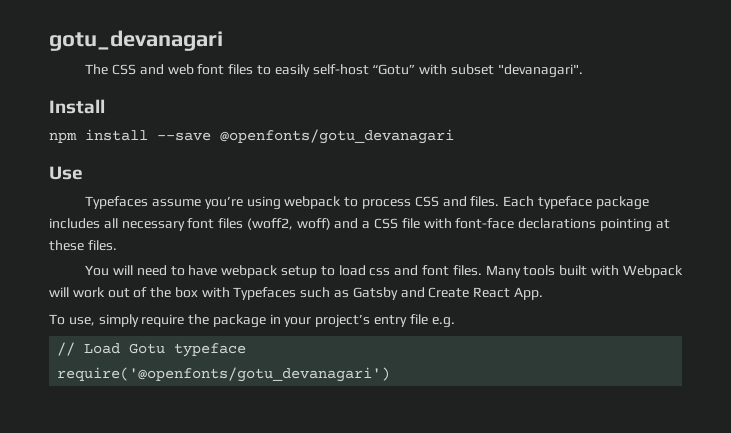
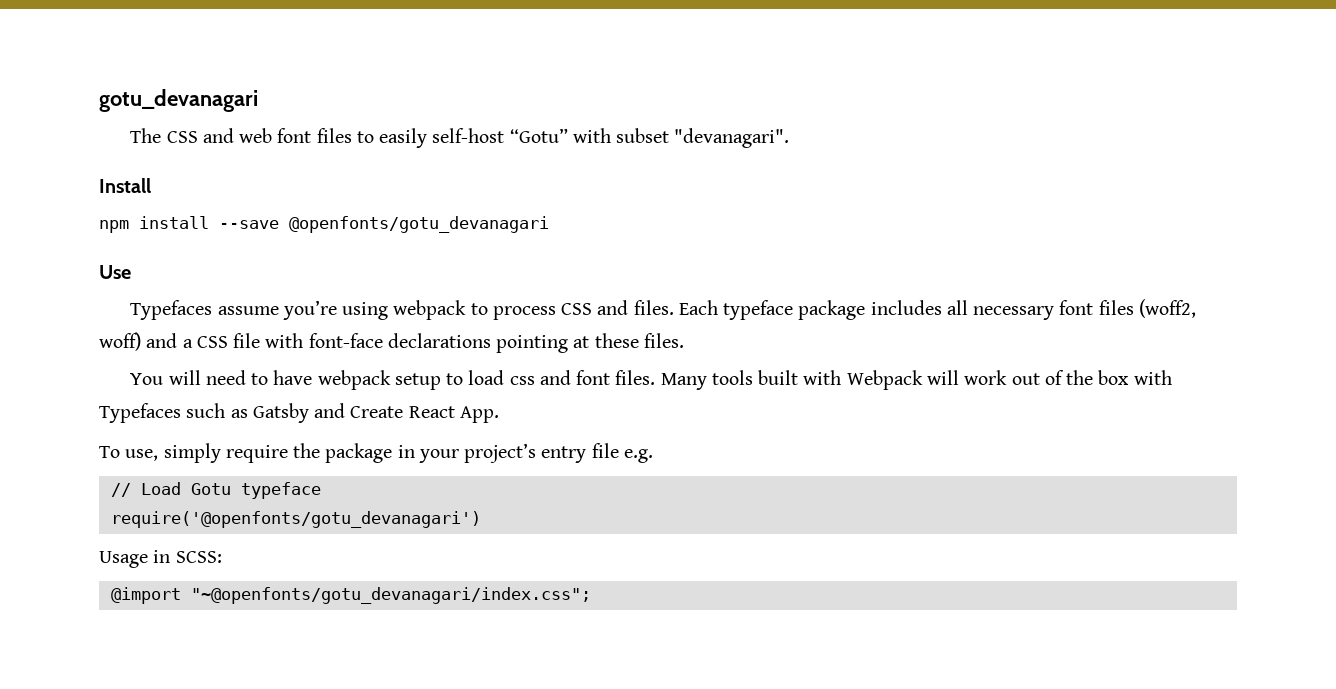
(391, 374) none -> [99,550,222,568] [110,587,591,604] // Usage in SCSS: // @import "~@openfonts/gotu_devanagari/index.css";

